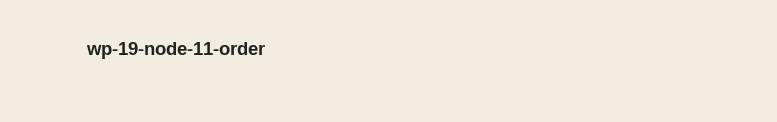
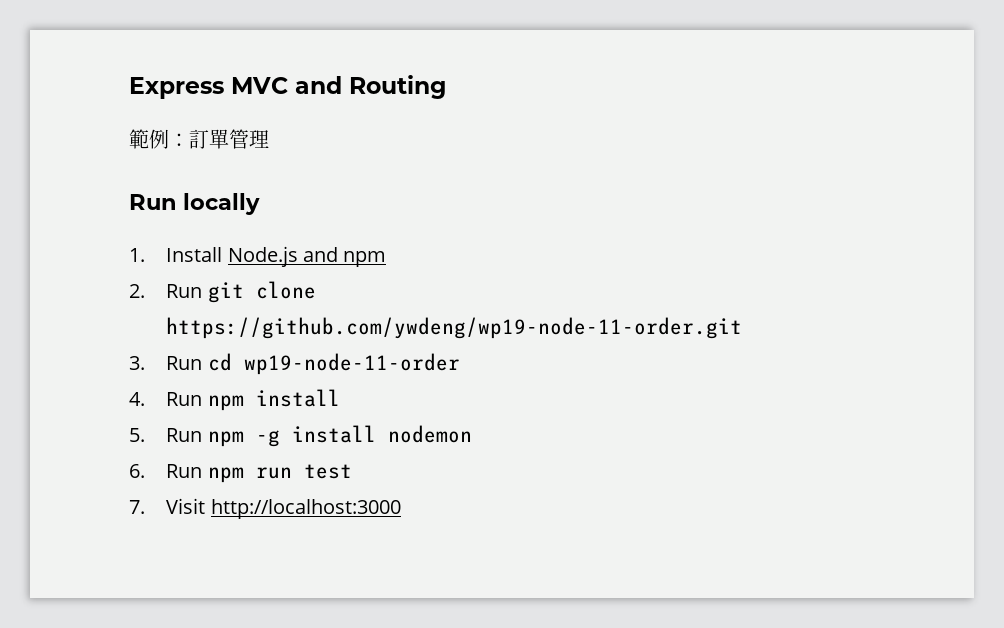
[86,42,265,59] wp-19-node-11-order -> [129,75,446,99] [129,129,269,149] [129,193,261,215] [129,246,387,267] [129,281,316,303] [166,317,743,339] [129,353,460,375] [129,389,340,411] [129,425,472,447] [129,464,352,483] [129,498,401,519] Express MVC and Routing // 範例：訂單管理 // Run locally // 1. Install Node.js and npm // 2. Run git clone https://github.com/ywdeng/wp19-node-11-order.git // 3. Run cd wp19-node-11-order // 4. Run npm install // 5. Run npm -g install nodemon // 6. Run npm run test // 7. Visit http://localhost:3000

